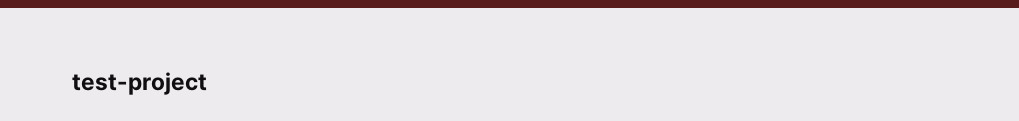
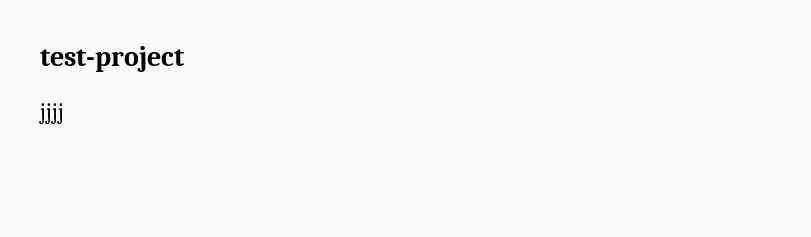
(207, 83) none -> [39,103,64,124] // jjjj

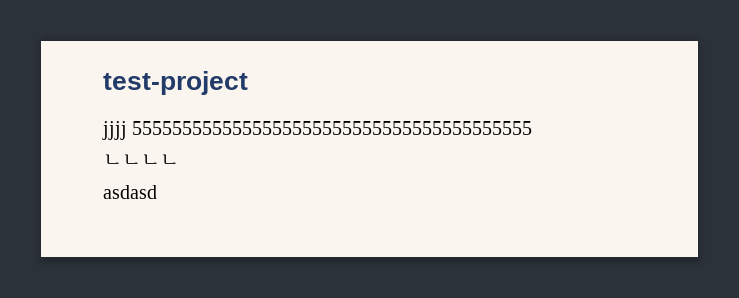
(64, 113) none -> [132,121,533,135] [103,154,179,167] [103,185,157,199] 5555555555555555555555555555555555555555 // ㄴㄴㄴㄴ // asdasd

